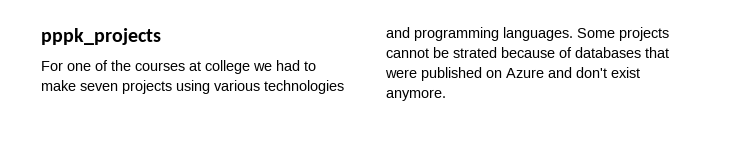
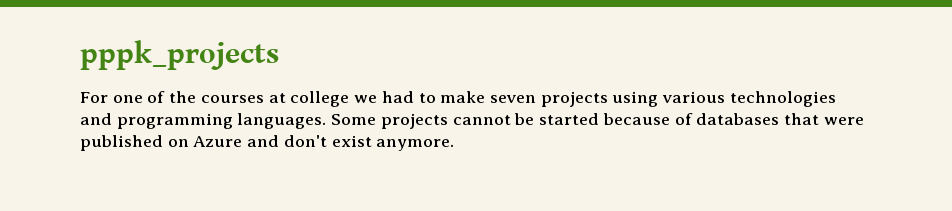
[453,47,497,58] strated -> [539,113,600,125] started

